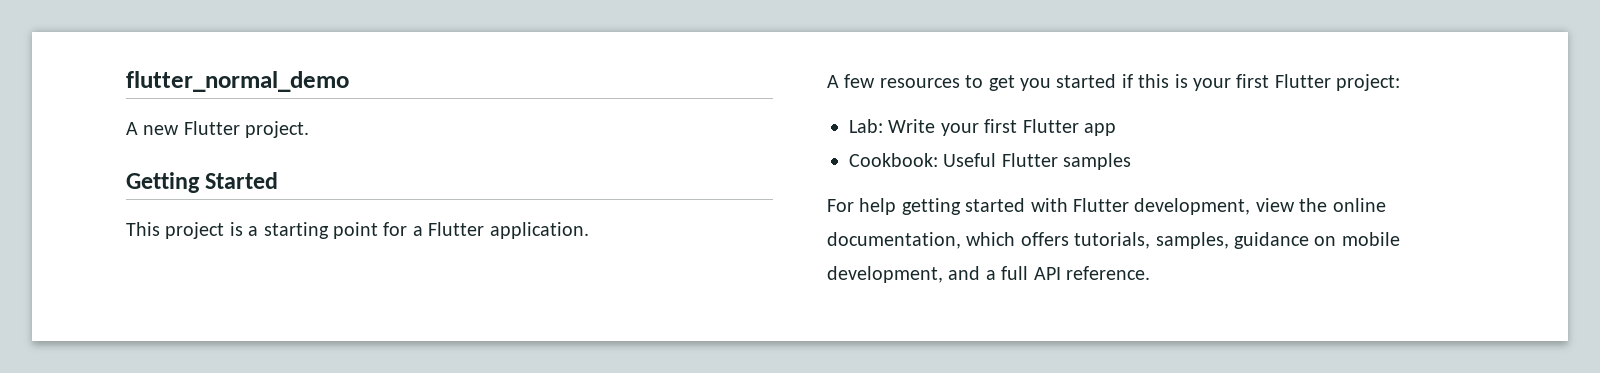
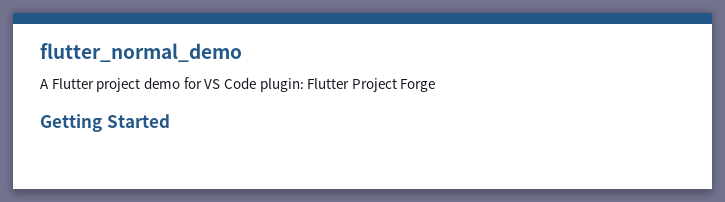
[143,121,310,138] [126,172,279,193] [126,222,589,239] [827,74,1401,91] [849,119,1116,136] [849,153,1132,170] [827,198,1386,215] [827,232,1400,249] [827,266,1150,283] new Flutter project. // Getting Started // This project is a starting point for a Flutter application. // A few resources to get you started if this is your first Flutter project: // Lab: Write your first Flutter app // Cookbook: Useful Flutter samples // For help getting started with Flutter development, view the online documentation, which offers tutorials, samples, guidance on mobile development, and a full API reference. -> [51,77,436,92] [40,114,170,132] Flutter project demo for VS Code plugin: Flutter Project Forge // Getting Started

